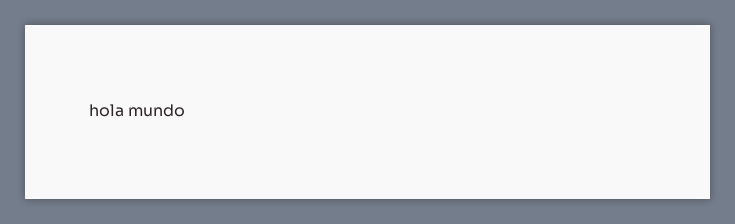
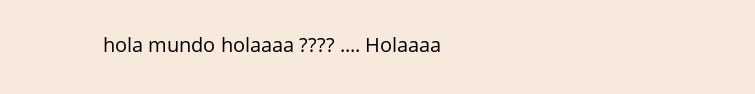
(186, 110) none -> [220,37,442,52] holaaaa ???? .... Holaaaa

